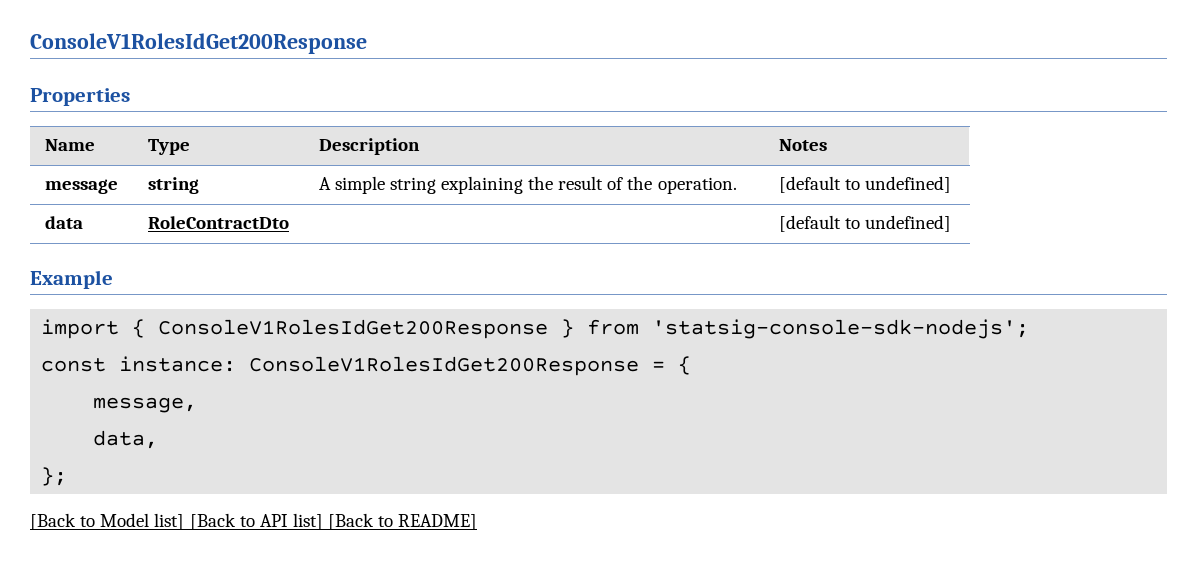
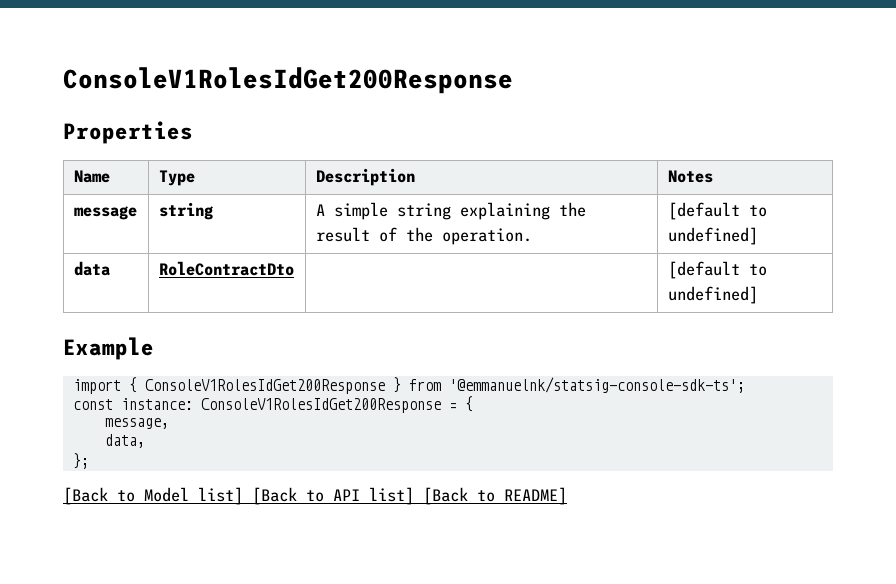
[652,319,1030,339] 'statsig-console-sdk-nodejs'; -> [448,377,745,393] '@emmanuelnk/statsig-console-sdk-ts';

